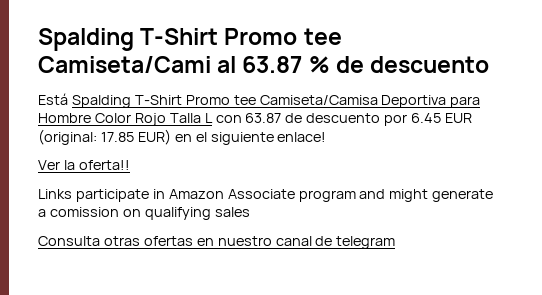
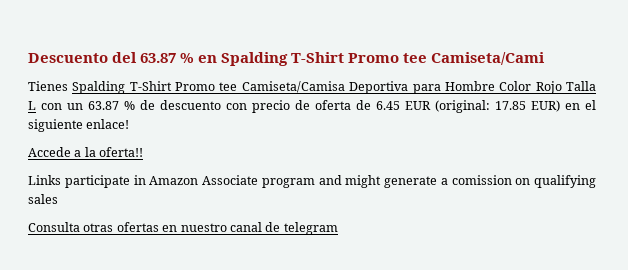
(38, 39) none -> [28,52,218,63] Descuento del 63.87 % en
[217,56,490,73] [38,93,68,105] al 63.87 % de descuento // Está -> [28,81,68,91] // Tienes
[245,113,408,126] 63.87 de descuento por -> [67,100,371,113] un 63.87 % de descuento con precio de oferta de
[38,160,60,170] Ver -> [28,147,82,157] Accede a

